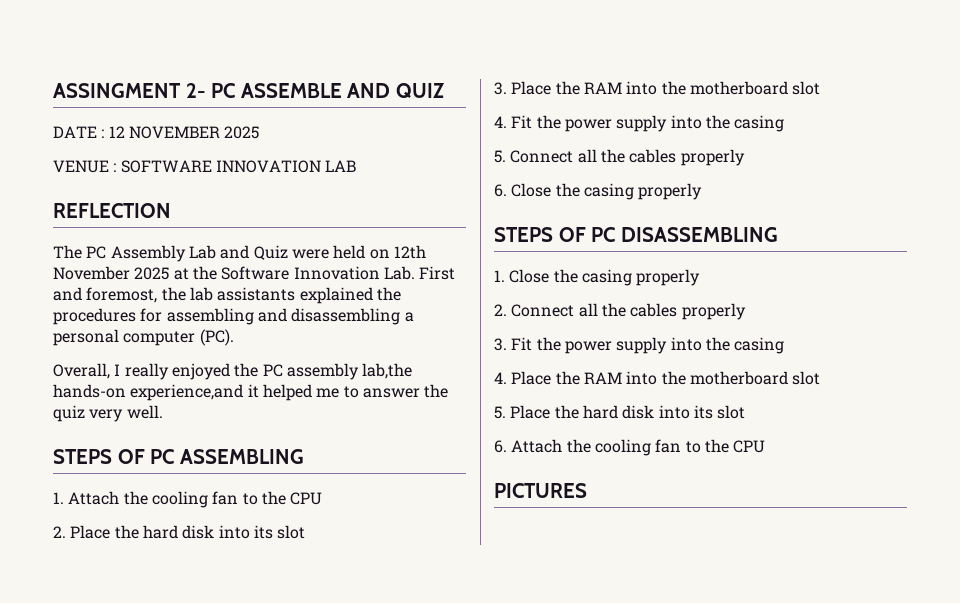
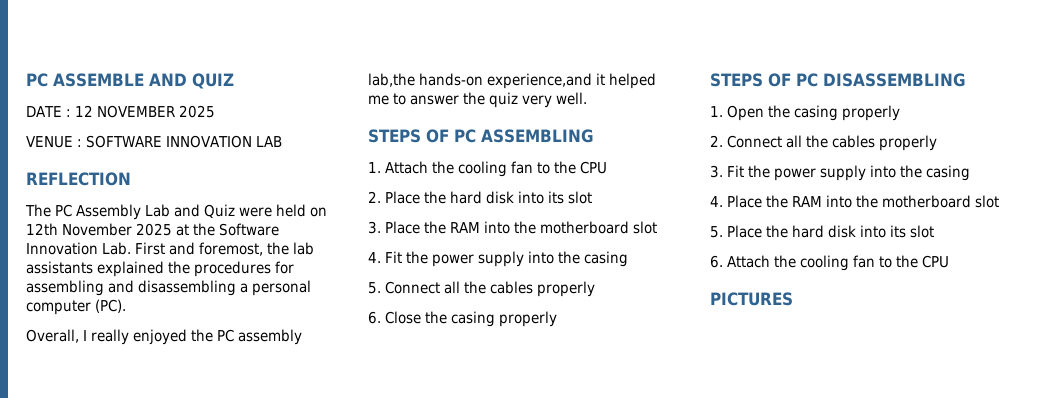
[53,83,206,98] ASSINGMENT 2- -> (26, 80) none
[509,269,550,283] Close -> [727,105,765,121] Open

